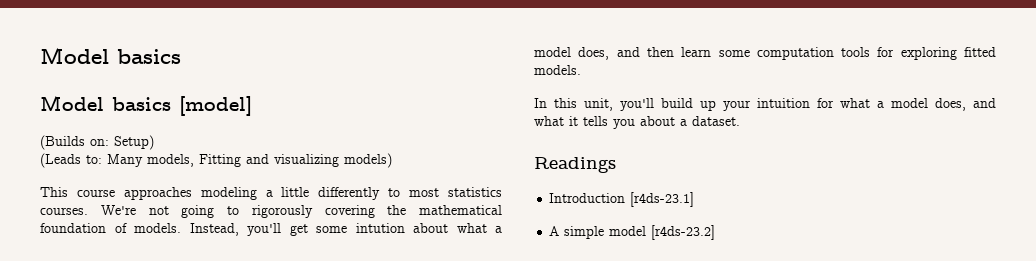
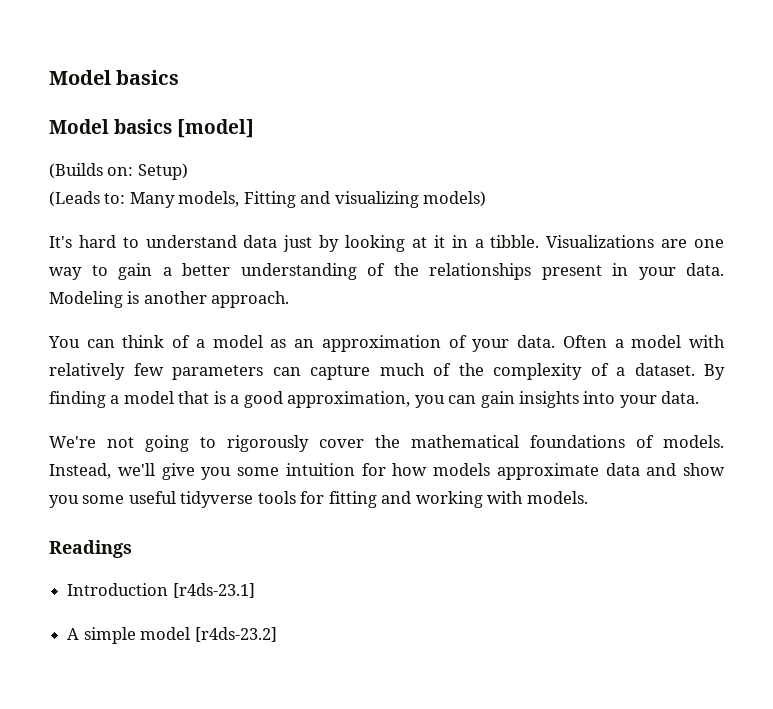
[40,187,503,200] [40,207,88,215] This course approaches modeling a little differently to most statistics courses. -> [49,235,725,252] [49,263,724,280] [49,291,290,308] [48,335,726,352] [49,363,725,380] [49,391,700,408] It's hard to understand data just by looking at it in a tibble. Visualizations are one way to gain a better understanding of the relationships present in your data. Modeling is another approach. // You can think of a model as an approximation of your data. Often a model with relatively few parameters can capture much of the complexity of a dataset. By finding a model that is a good approximation, you can gain insights into your data. //
[324,205,375,218] covering -> [319,439,364,448] cover
[40,223,106,233] foundation -> [530,435,625,448] foundations
[247,223,502,236] [534,47,996,60] [534,65,581,75] [534,98,996,111] [534,116,740,129] you'll get some intution about what a model does, and then learn some computation tools for exploring fitted models. // In this unit, you'll build up your intuition for what a model does, and what it tells you about a dataset. -> [117,463,725,480] [49,491,588,508] we'll give you some intuition for how models approximate data and show you some useful tidyverse tools for fitting and working with models.

